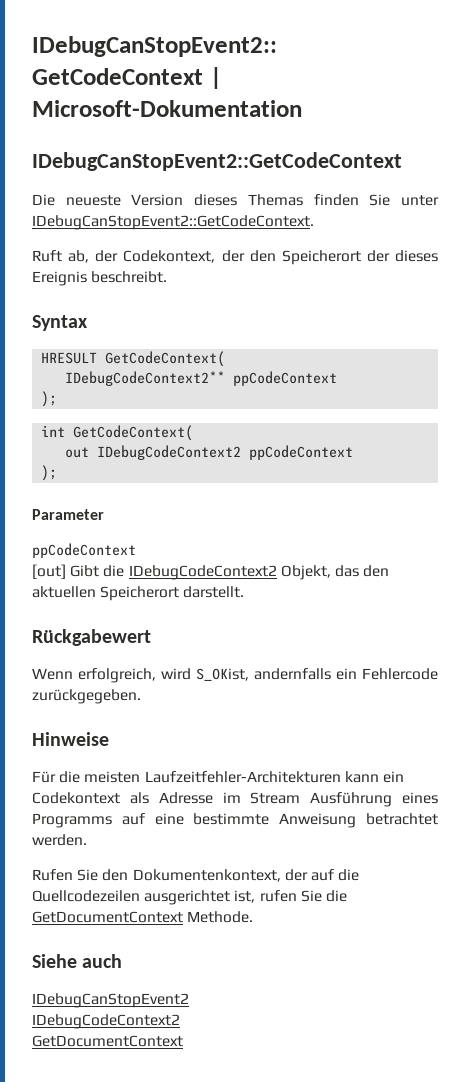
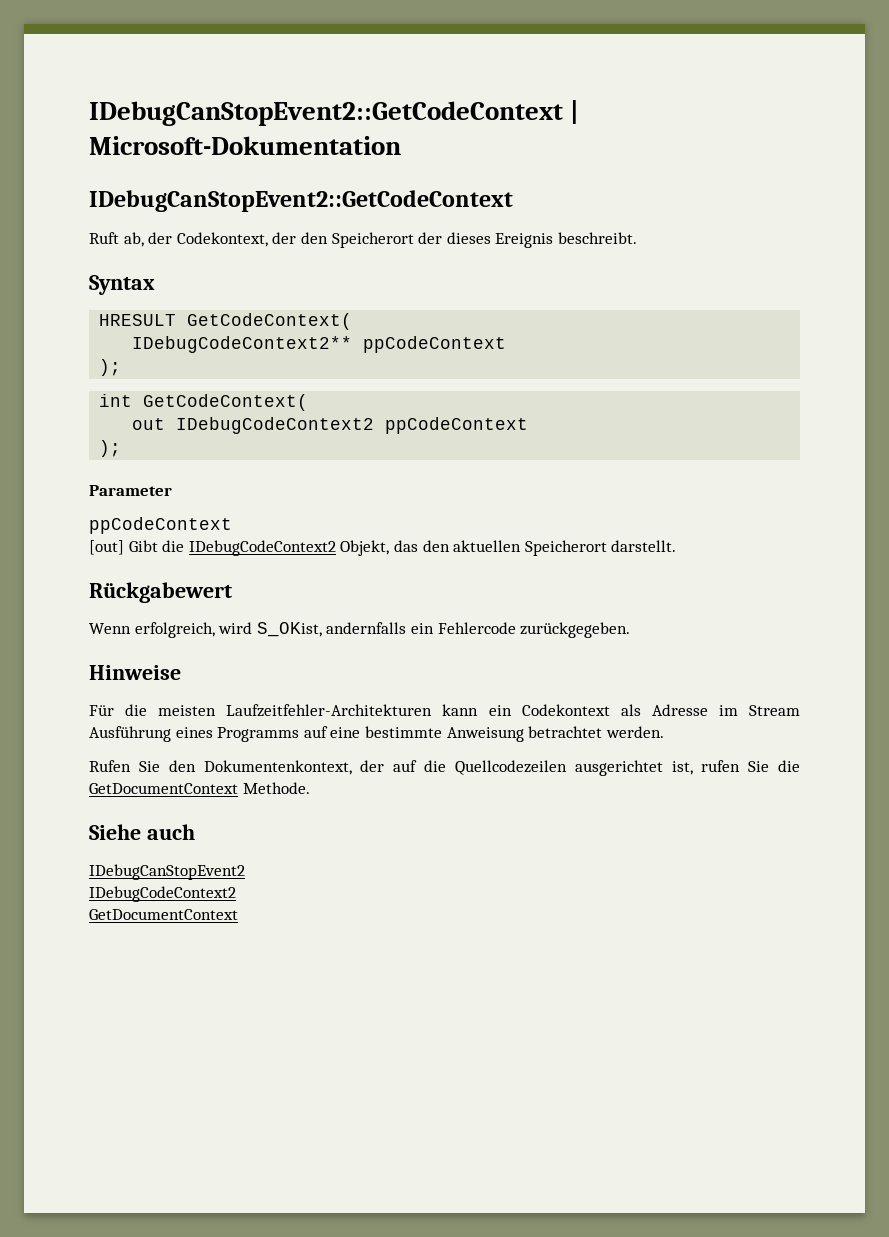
[32,194,440,206] [32,215,314,230] // Die neueste Version dieses Themas finden Sie unter IDebugCanStopEvent2::GetCodeContext. -> (513, 201) none

